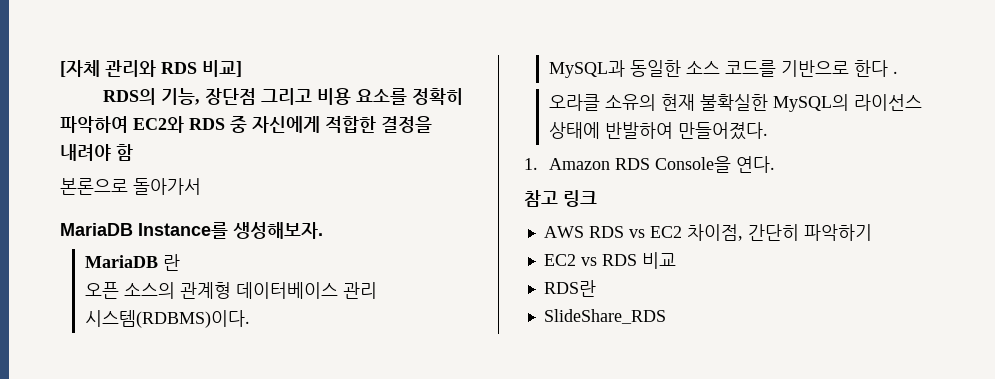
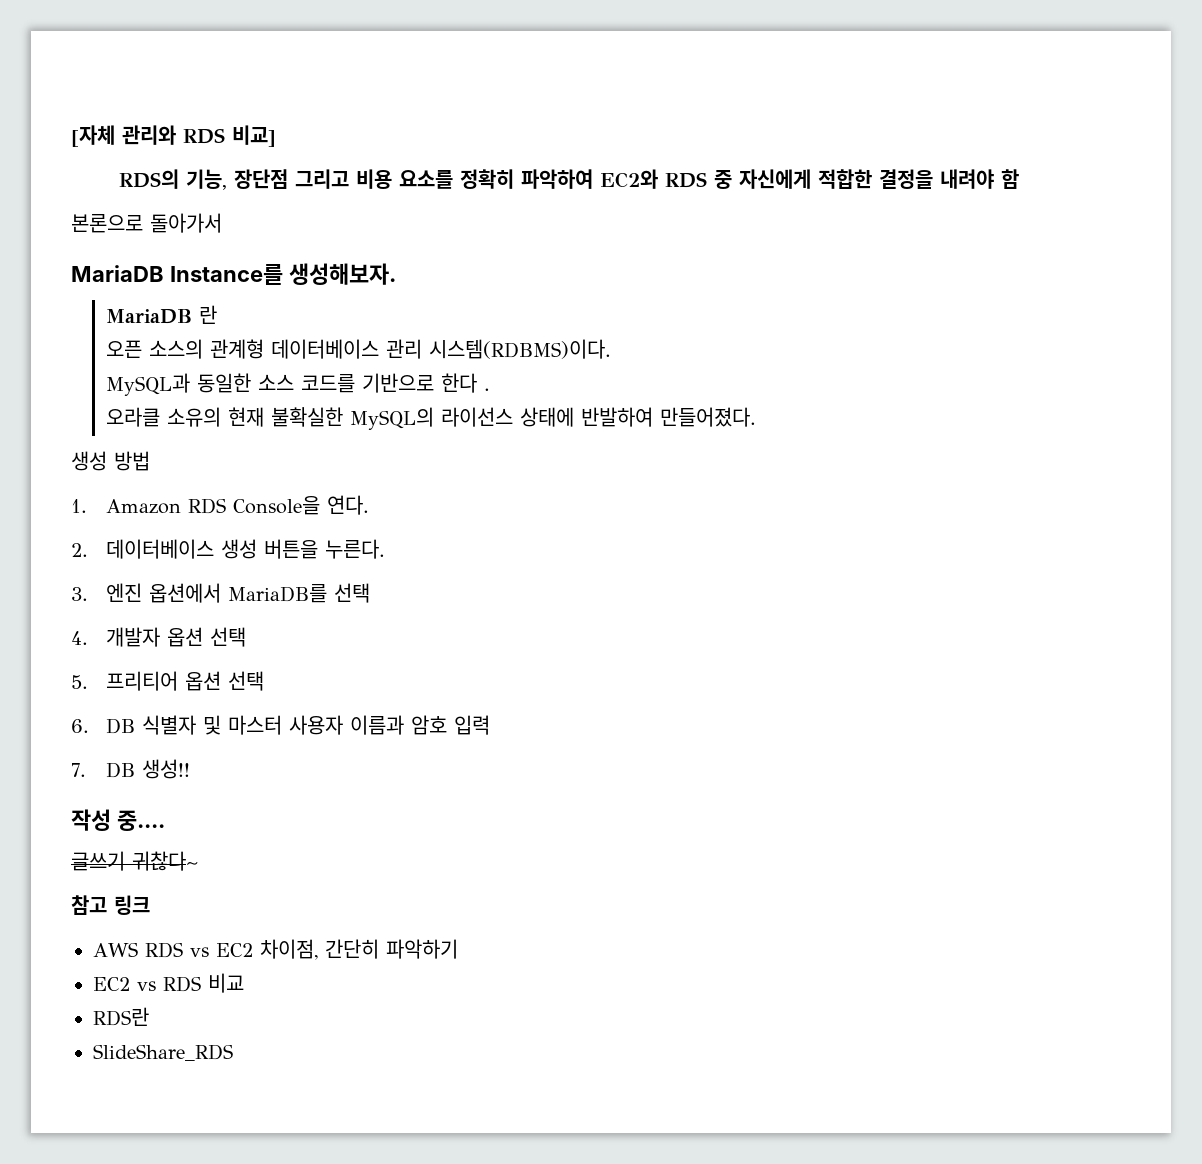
(768, 131) none -> [71,451,150,471] // 생성 방법
(775, 164) none -> [71,539,386,559] [71,583,371,603] [71,627,247,647] [71,671,265,691] [71,715,491,735] [71,759,191,779] [71,809,165,831] [71,851,199,871] // 2. 데이터베이스 생성 버튼을 누른다. // 3. 엔진 옵션에서 MariaDB를 선택 // 4. 개발자 옵션 선택 // 5. 프리티어 옵션 선택 // 6. DB 식별자 및 마스터 사용자 이름과 암호 입력 // 7. DB 생성!! // 작성 중.... // 글쓰기 귀찮다~

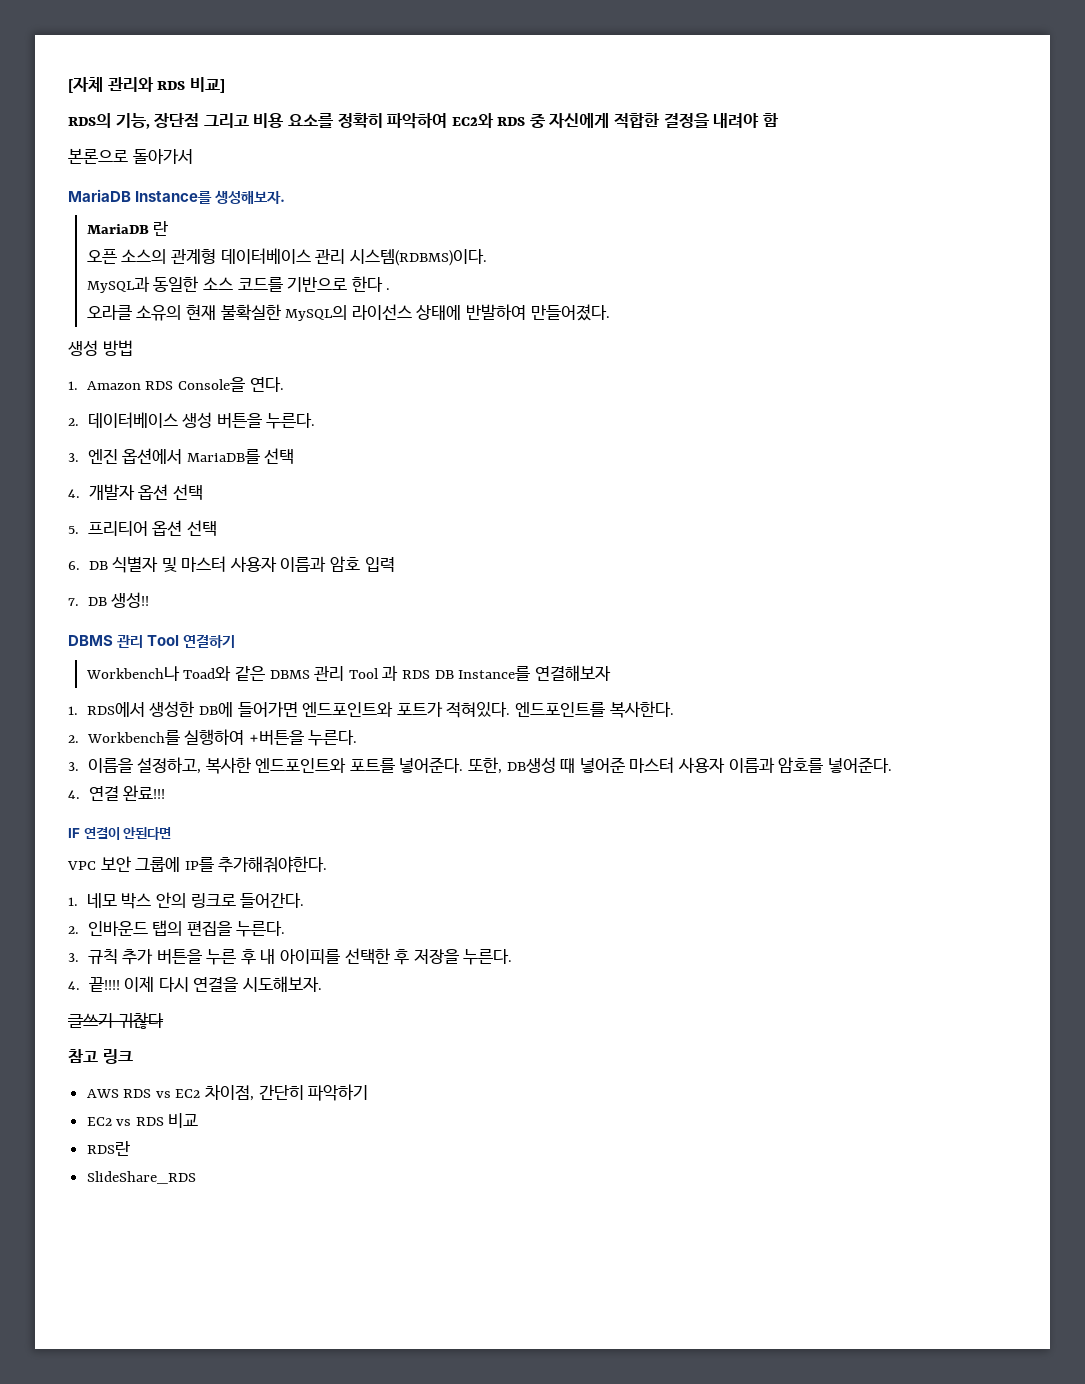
[71,809,165,831] 작성 중.... -> [68,634,236,648] [85,665,611,681] [68,701,674,718] [68,729,358,746] [68,757,892,774] [68,785,166,801] [68,827,172,840] [67,856,328,873] [68,892,305,909] [68,920,286,937] [68,948,513,965] [68,976,322,992] DBMS 관리 Tool 연결하기 // Workbench나 Toad와 같은 DBMS 관리 Tool 과 RDS DB Instance를 연결해보자 // 1. RDS에서 생성한 DB에 들어가면 엔드포인트와 포트가 적혀있다. 엔드포인트를 복사한다. // 2. Workbench를 실행하여 +버튼을 누른다. // 3. 이름을 설정하고, 복사한 엔드포인트와 포트를 넣어준다. 또한, DB생성 때 넣어준 마스터 사용자 이름과 암호를 넣어준다. // 4. 연결 완료!!! // IF 연결이 안된다면 // VPC 보안 그룹에 IP를 추가해줘야한다. // 1. 네모 박스 안의 링크로 들어간다. // 2. 인바운드 탭의 편집을 누른다. // 3. 규칙 추가 버튼을 누른 후 내 아이피를 선택한 후 저장을 누른다. // 4. 끝!!!! 이제 다시 연결을 시도해보자.
[132,851,199,871] 귀찮다~ -> [117,1012,164,1029] 귀찮다

